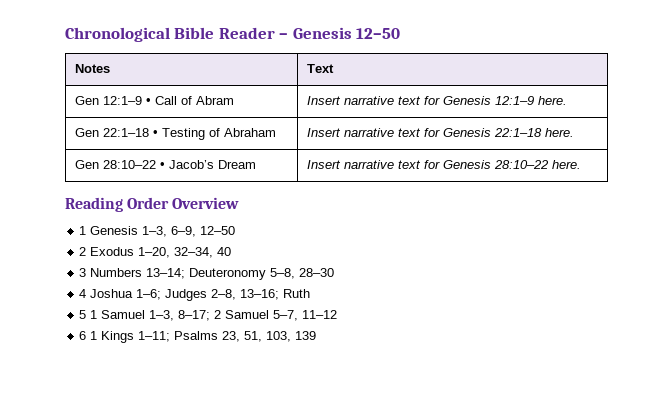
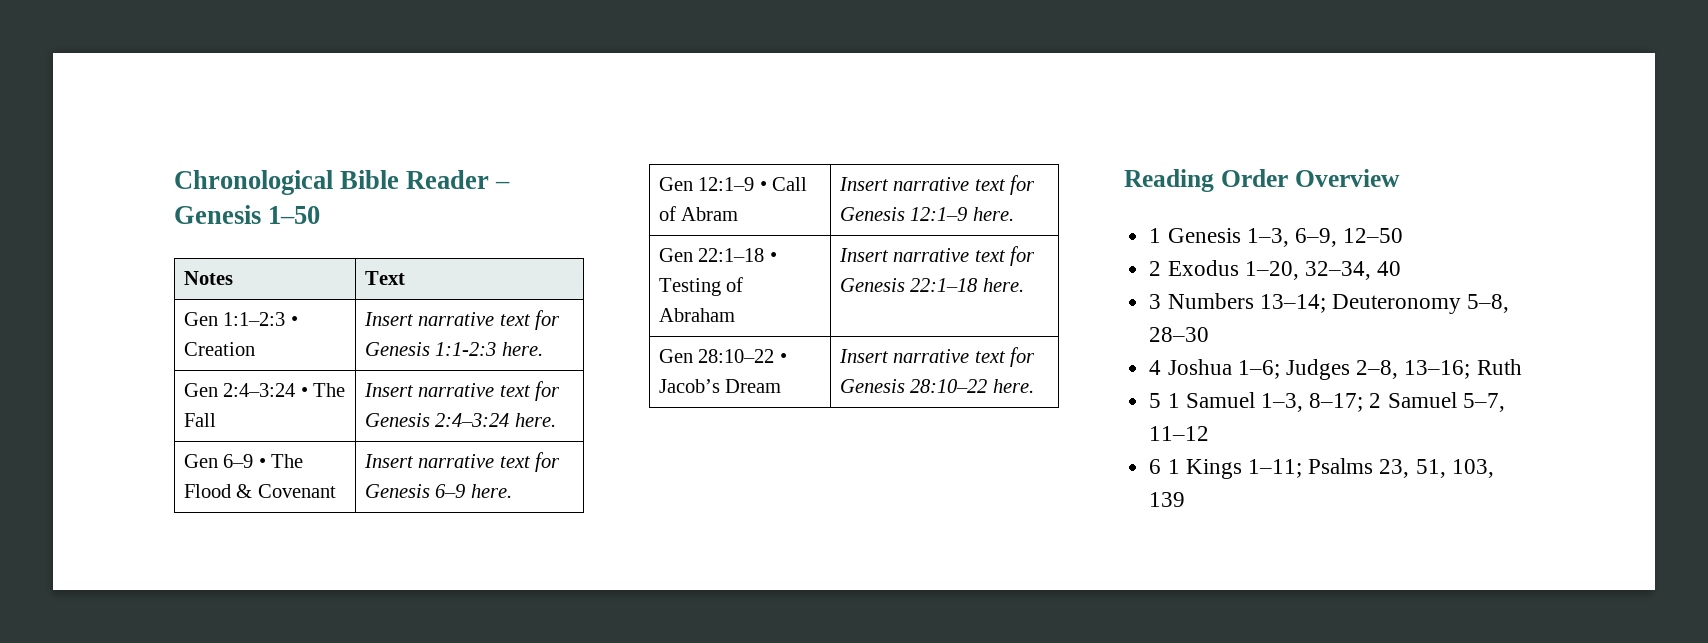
[356,28,401,39] 12–50 -> [268,206,321,224] 1–50
(335, 68) none -> [183,312,298,326] [183,342,255,356] [363,310,561,330] [364,342,543,356] [183,383,346,397] [183,413,216,427] [363,381,561,401] [364,413,556,427] [183,454,304,468] [183,484,336,498] [363,452,561,472] [364,484,512,498] // Gen 1:1–2:3 • Creation | Insert narrative text for Genesis 1:1‑2:3 here. // Gen 2:4–3:24 • The Fall | Insert narrative text for Genesis 2:4–3:24 here. // Gen 6–9 • The Flood & Covenant | Insert narrative text for Genesis 6–9 here.

